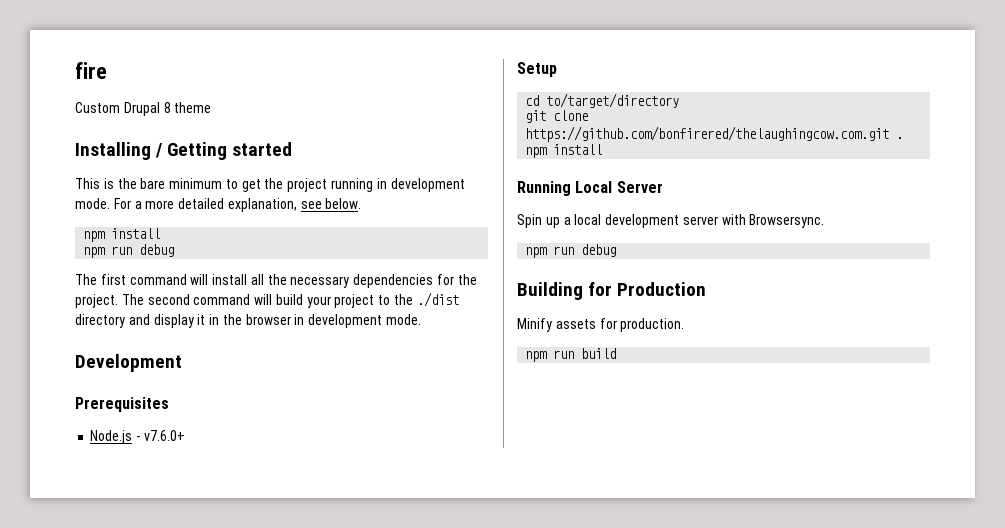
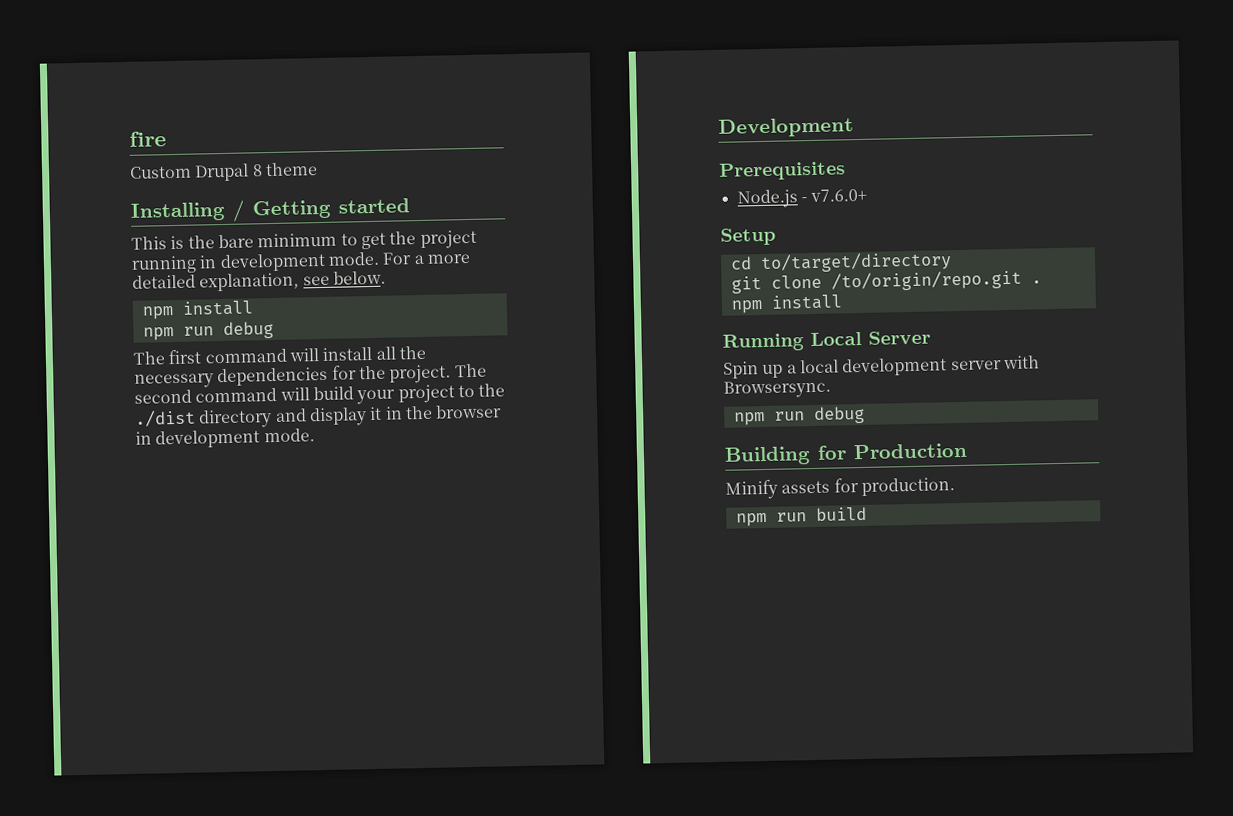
[525,126,890,142] https://github.com/bonfirered/thelaughingcow.com.git -> [830,269,1022,292] /to/origin/repo.git

